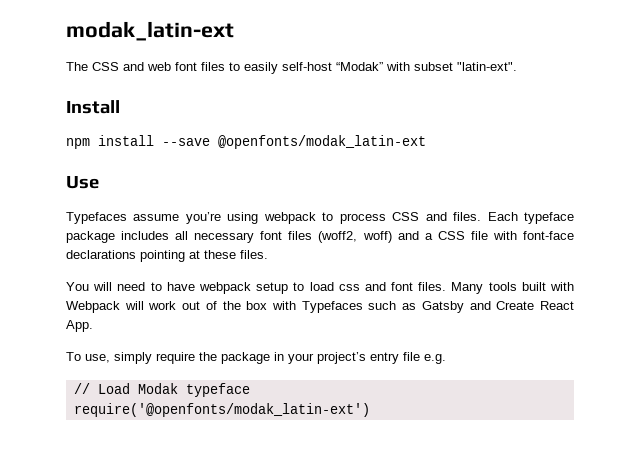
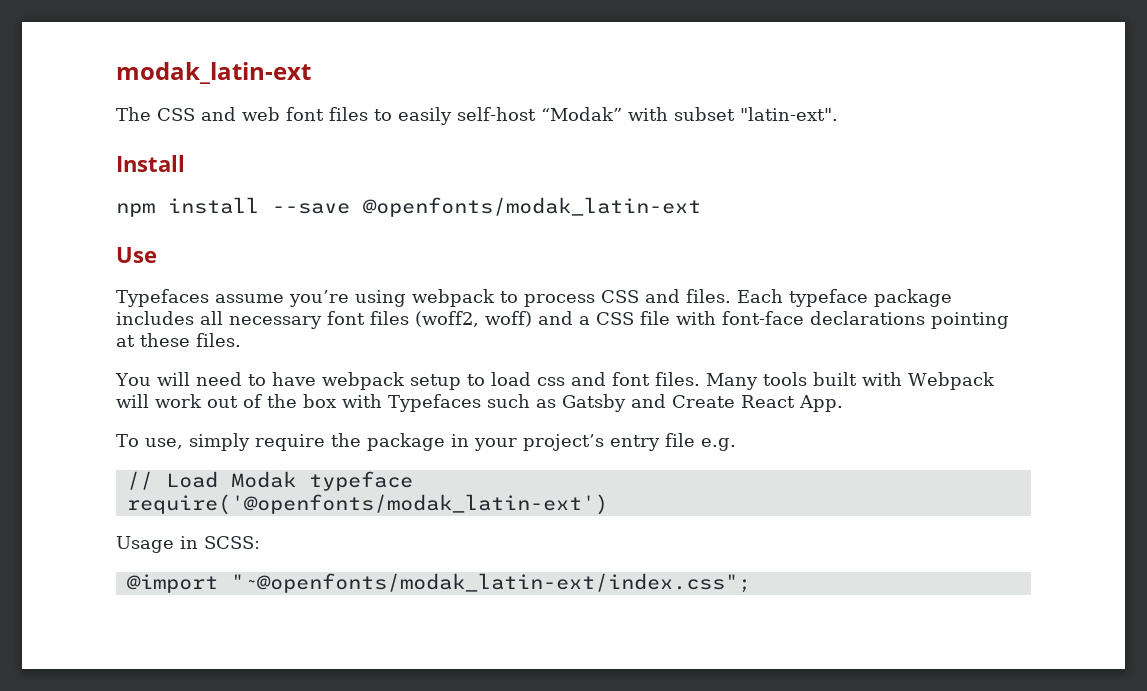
(370, 410) none -> [116,536,260,553] [126,573,751,593] // Usage in SCSS: // @import "~@openfonts/modak_latin-ext/index.css";

